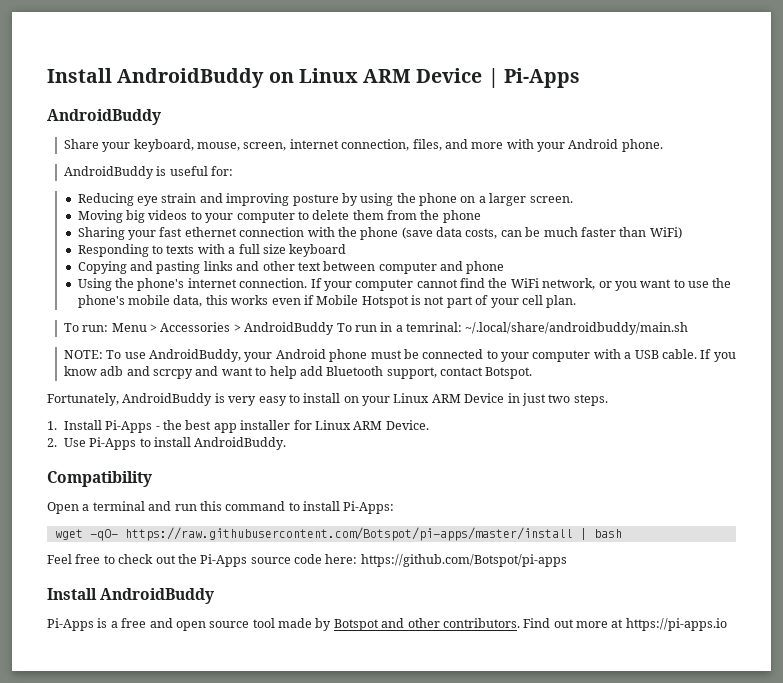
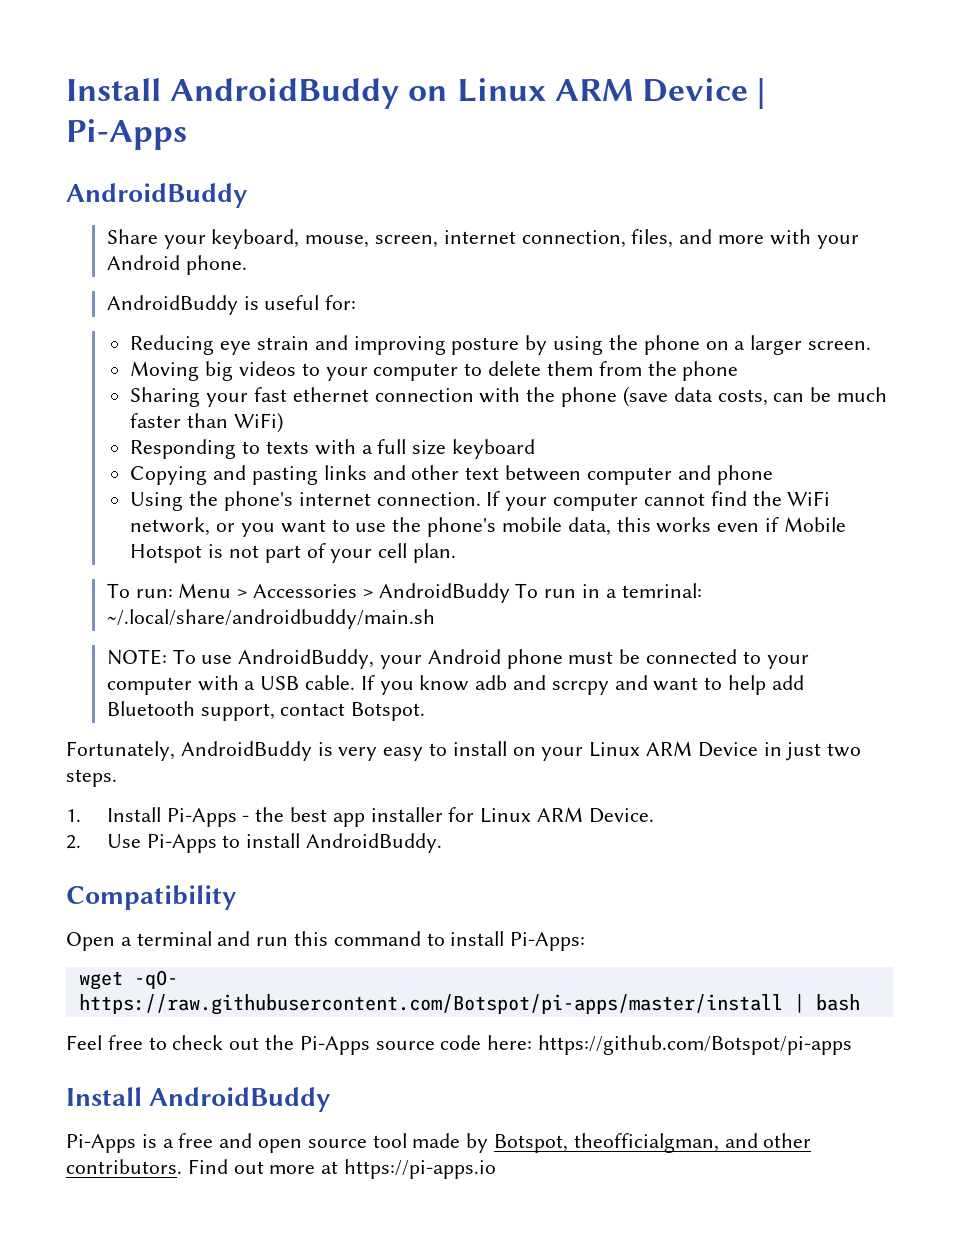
[333,619,379,631] Botspot -> [494,1133,719,1153] Botspot, theofficialgman,

